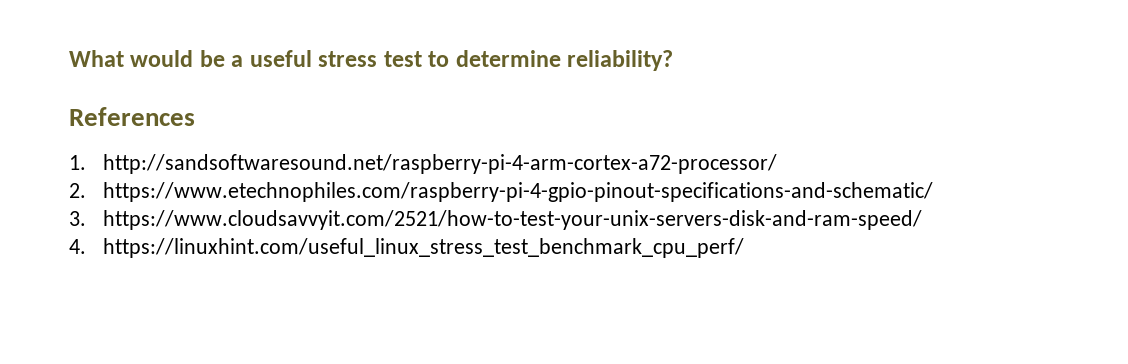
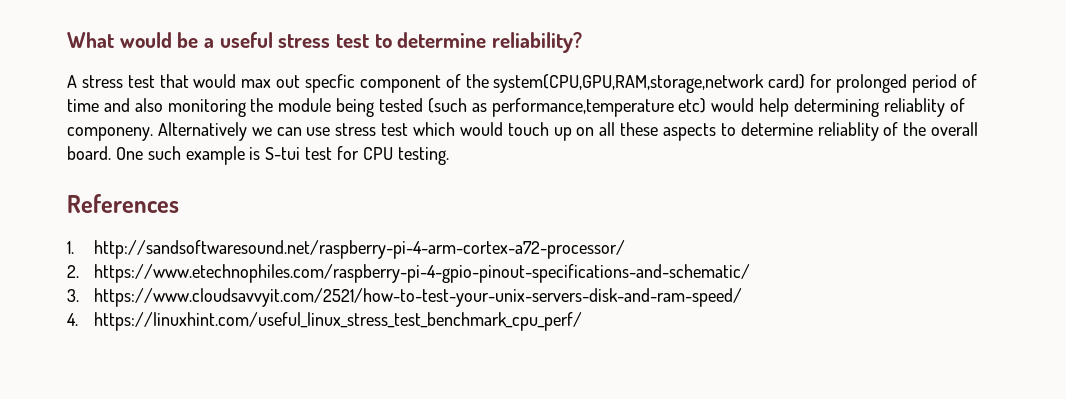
(674, 60) none -> [67,74,977,93] [67,98,965,117] [67,122,979,141] [67,146,449,165] // A stress test that would max out specfic component of the system(CPU,GPU,RAM,storage,network card) for prolonged period of time and also monitoring the module being tested (such as performance,temperature etc) would help determining reliablity of componeny. Alternatively we can use stress test which would touch up on all these aspects to determine reliablity of the overall board. One such example is S-tui test for CPU testing.

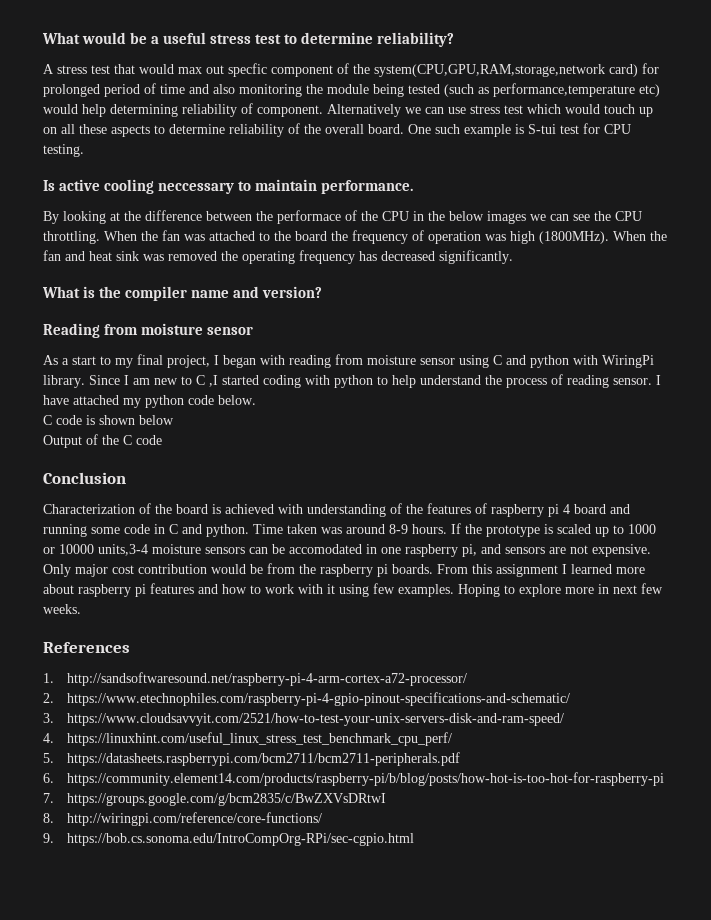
[883,98,965,117] [67,127,153,141] reliablity of componeny. -> [182,103,323,117] reliability of component.
[817,122,879,141] reliablity -> [229,124,284,137] reliability
(449, 156) none -> [43,179,414,194] [43,210,642,224] [43,230,667,244] [43,250,513,264] [42,286,323,301] [43,323,254,338] [43,354,654,368] [43,374,661,388] [43,395,256,408] [43,415,174,425] [43,434,162,448] [43,472,126,484] [43,503,630,517] [43,523,656,537] [43,544,651,557] [43,563,645,577] [43,583,663,597] [43,604,81,614] // Is active cooling neccessary to maintain performance. // By looking at the difference between the performace of the CPU in the below images we can see the CPU throttling. When the fan was attached to the board the frequency of operation was high (1800MHz). When the fan and heat sink was removed the operating frequency has decreased significantly. // What is the compiler name and version? // Reading from moisture sensor // As a start to my final project, I began with reading from moisture sensor using C and python with WiringPi library. Since I am new to C ,I started coding with python to help understand the process of reading sensor. I have attached my python code below. // C code is shown below // Output of the C code // Conclusion // Characterization of the board is achieved with understanding of the features of raspberry pi 4 board and running some code in C and python. Time taken was around 8-9 hours. If the prototype is scaled up to 1000 or 10000 units,3-4 moisture sensors can be accomodated in one raspberry pi, and sensors are not expensive. Only major cost contribution would be from the raspberry pi boards. From this assignment I learned more about raspberry pi features and how to work with it using few examples. Hoping to explore more in next few weeks.
(583, 321) none -> [43,752,460,766] [43,772,664,786] [43,793,386,806] [43,812,322,826] [43,833,414,846] // 5. https://datasheets.raspberrypi.com/bcm2711/bcm2711-peripherals.pdf // 6. https://community.element14.com/products/raspberry-pi/b/blog/posts/how-hot-is-too-hot-for-raspberry-pi // 7. https://groups.google.com/g/bcm2835/c/BwZXVsDRtwI // 8. http://wiringpi.com/reference/core-functions/ // 9. https://bob.cs.sonoma.edu/IntroCompOrg-RPi/sec-cgpio.html

